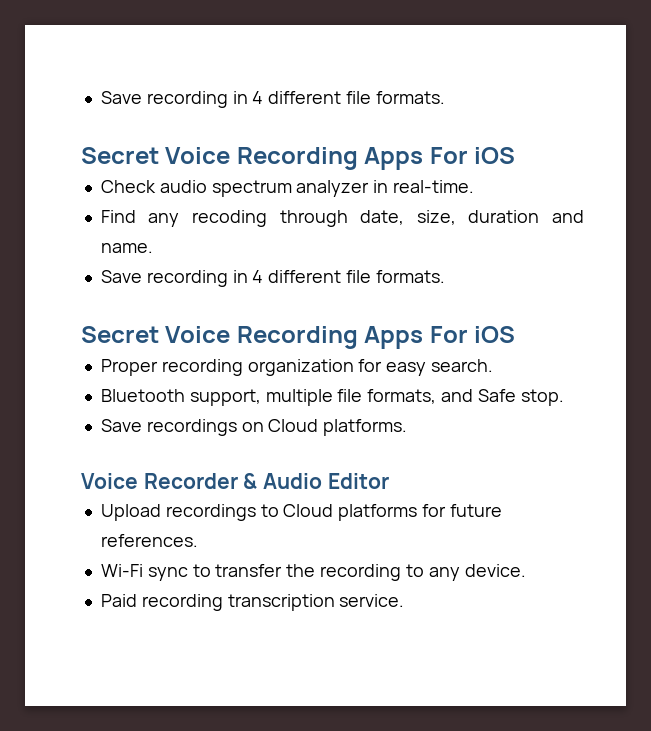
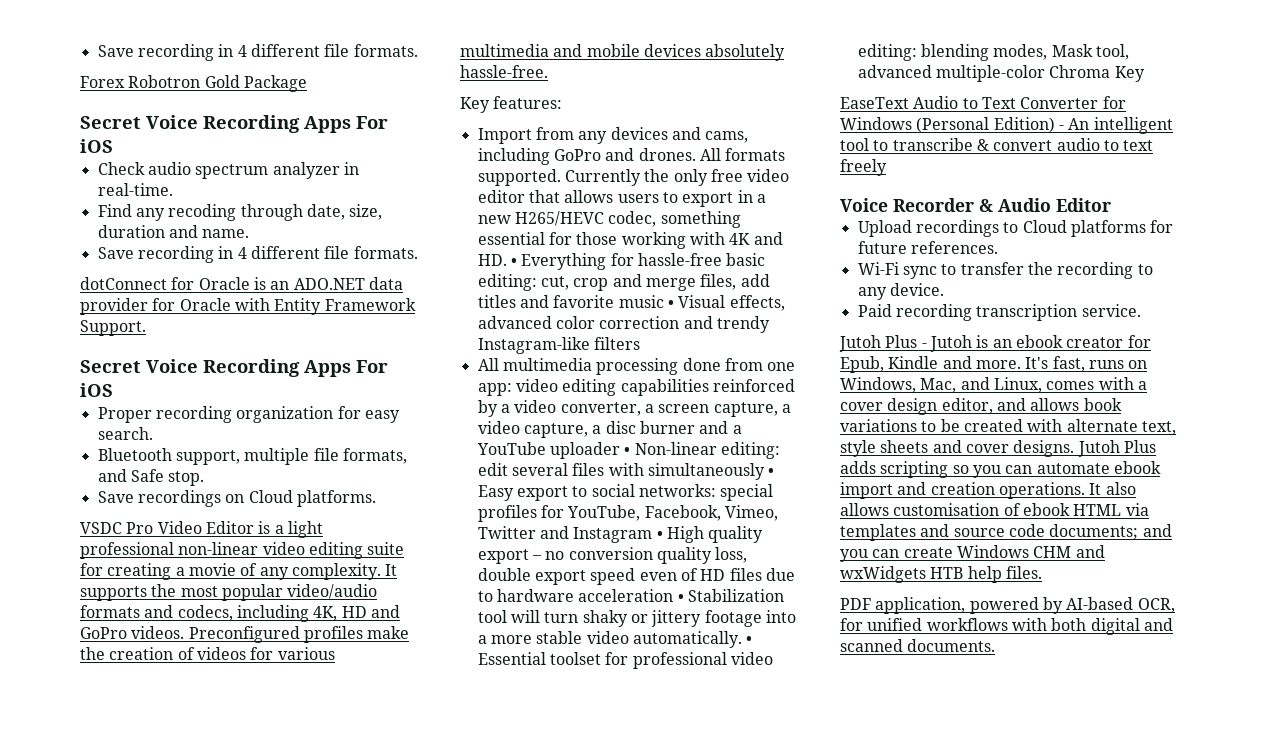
[100,91,445,108] Save recording in 4 different file formats. -> [97,44,418,61] [80,75,307,92] Save recording in 4 different file formats. // Forex Robotron Gold Package
(445, 276) none -> [80,277,403,290] [80,298,416,315] [80,320,146,336] // dotConnect for Oracle is an ADO.NET data provider for Oracle with Entity Framework Support.
(408, 427) none -> [80,521,323,538] [80,542,405,559] [80,563,398,580] [80,584,378,601] [80,605,400,622] [80,626,410,643] [80,647,335,660] [460,44,786,61] [460,65,548,78] [460,96,563,113] [477,127,749,144] [477,148,786,165] [477,169,790,186] [477,190,766,207] [477,211,741,228] [477,232,783,249] [477,253,766,270] [477,274,770,291] [477,295,785,311] [477,316,770,333] [477,337,640,354] [477,358,796,375] [477,379,795,396] [477,400,791,417] [477,421,742,438] [476,442,780,459] [477,463,775,480] [477,484,774,501] [477,505,778,522] [477,526,764,543] [477,547,748,564] [477,568,795,585] [477,589,784,602] [477,610,796,627] [477,631,753,648] [477,652,773,669] [857,44,1129,61] [857,65,1145,82] [840,96,1126,109] [840,117,1173,134] [840,138,1154,151] [840,159,887,176] // VSDC Pro Video Editor is a light professional non-linear video editing suite for creating a movie of any complexity. It supports the most popular video/audio formats and codecs, including 4K, HD and GoPro videos. Preconfigured profiles make the creation of videos for various multimedia and mobile devices absolutely hassle-free. // Key features: // Import from any devices and cams, including GoPro and drones. All formats supported. Сurrently the only free video editor that allows users to export in a new H265/HEVC codec, something essential for those working with 4K and HD. • Everything for hassle-free basic editing: cut, crop and merge files, add titles and favorite music • Visual effects, advanced color correction and trendy Instagram-like filters // All multimedia processing done from one app: video editing capabilities reinforced by a video converter, a screen capture, a video capture, a disc burner and a YouTube uploader • Non-linear editing: edit several files with simultaneously • Easy export to social networks: special profiles for YouTube, Facebook, Vimeo, Twitter and Instagram • High quality export – no conversion quality loss, double export speed even of HD files due to hardware acceleration • Stabilization tool will turn shaky or jittery footage into a more stable video automatically. • Essential toolset for professional video editing: blending modes, Mask tool, advanced multiple-color Chroma Key // EaseText Audio to Text Converter for Windows (Personal Edition) - An intelligent tool to transcribe & convert audio to text freely
(405, 600) none -> [839,335,1151,352] [840,356,1148,373] [840,377,1147,393] [840,398,1122,415] [840,419,1176,435] [840,440,1156,457] [840,461,1161,478] [840,482,1136,499] [840,503,1149,516] [840,524,1172,541] [840,545,1105,562] [840,566,1042,583] [840,597,1175,614] [840,618,1173,635] [840,639,996,652] // Jutoh Plus - Jutoh is an ebook creator for Epub, Kindle and more. It's fast, runs on Windows, Mac, and Linux, comes with a cover design editor, and allows book variations to be created with alternate text, style sheets and cover designs. Jutoh Plus adds scripting so you can automate ebook import and creation operations. It also allows customisation of ebook HTML via templates and source code documents; and you can create Windows CHM and wxWidgets HTB help files. // PDF application, powered by AI-based OCR, for unified workflows with both digital and scanned documents.

